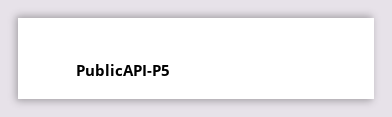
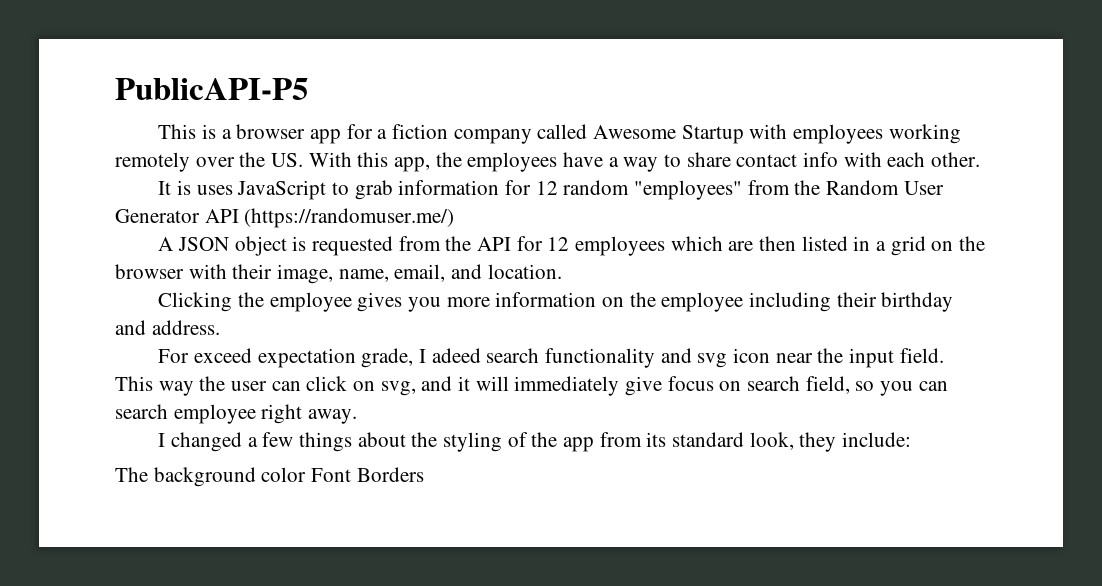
(170, 70) none -> [158,124,961,144] [115,152,981,172] [158,180,944,200] [115,208,455,228] [158,236,986,256] [115,264,562,284] [158,292,954,312] [115,320,220,335] [158,348,944,368] [115,376,948,396] [115,404,358,424] [158,432,912,452] [115,467,424,487] // This is a browser app for a fiction company called Awesome Startup with employees working remotely over the US. With this app, the employees have a way to share contact info with each other. // It is uses JavaScript to grab information for 12 random "employees" from the Random User Generator API (https://randomuser.me/) // A JSON object is requested from the API for 12 employees which are then listed in a grid on the browser with their image, name, email, and location. // Clicking the employee gives you more information on the employee including their birthday and address. // For exceed expectation grade, I adeed search functionality and svg icon near the input field. This way the user can click on svg, and it will immediately give focus on search field, so you can search employee right away. // I changed a few things about the styling of the app from its standard look, they include: // The background color Font Borders

